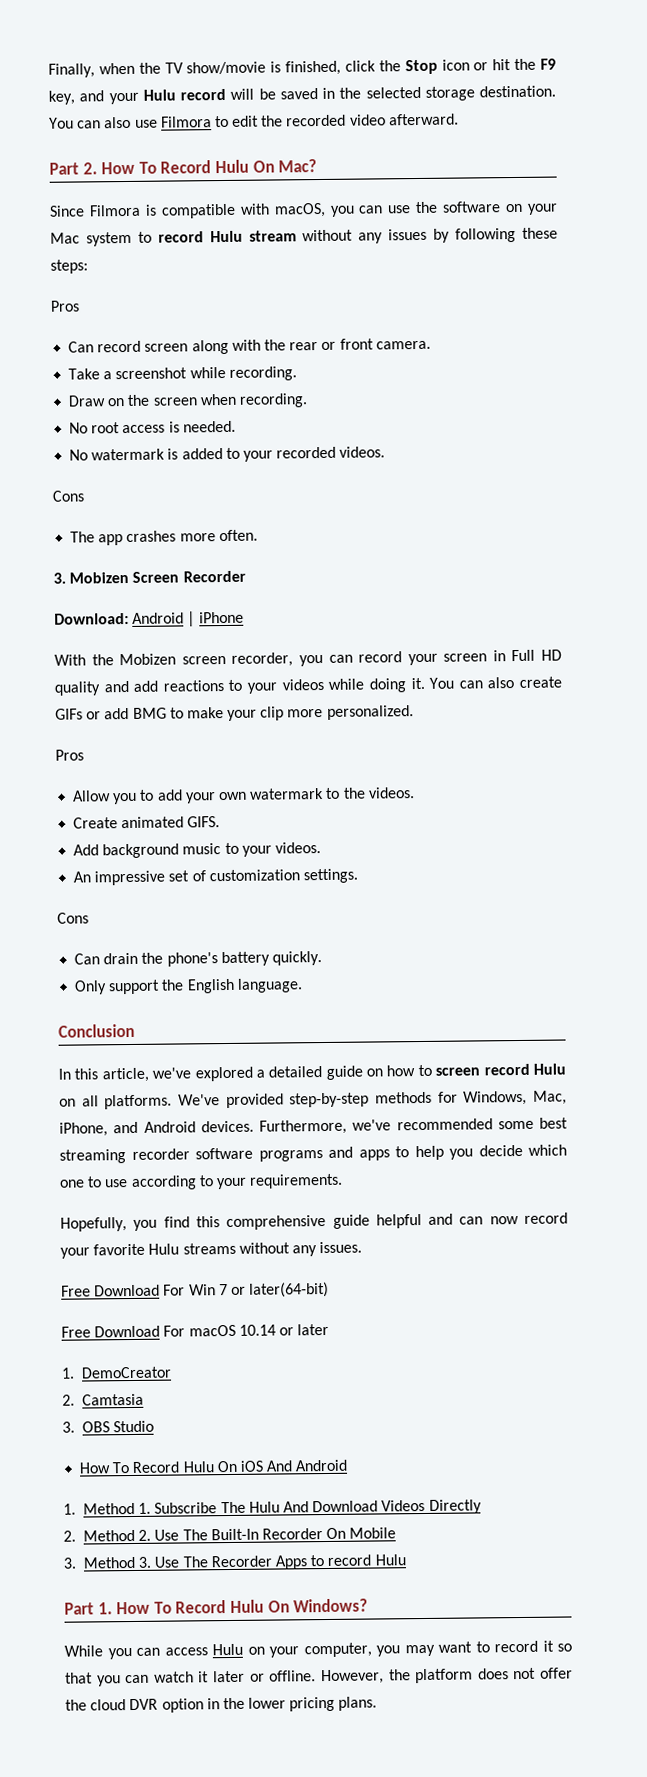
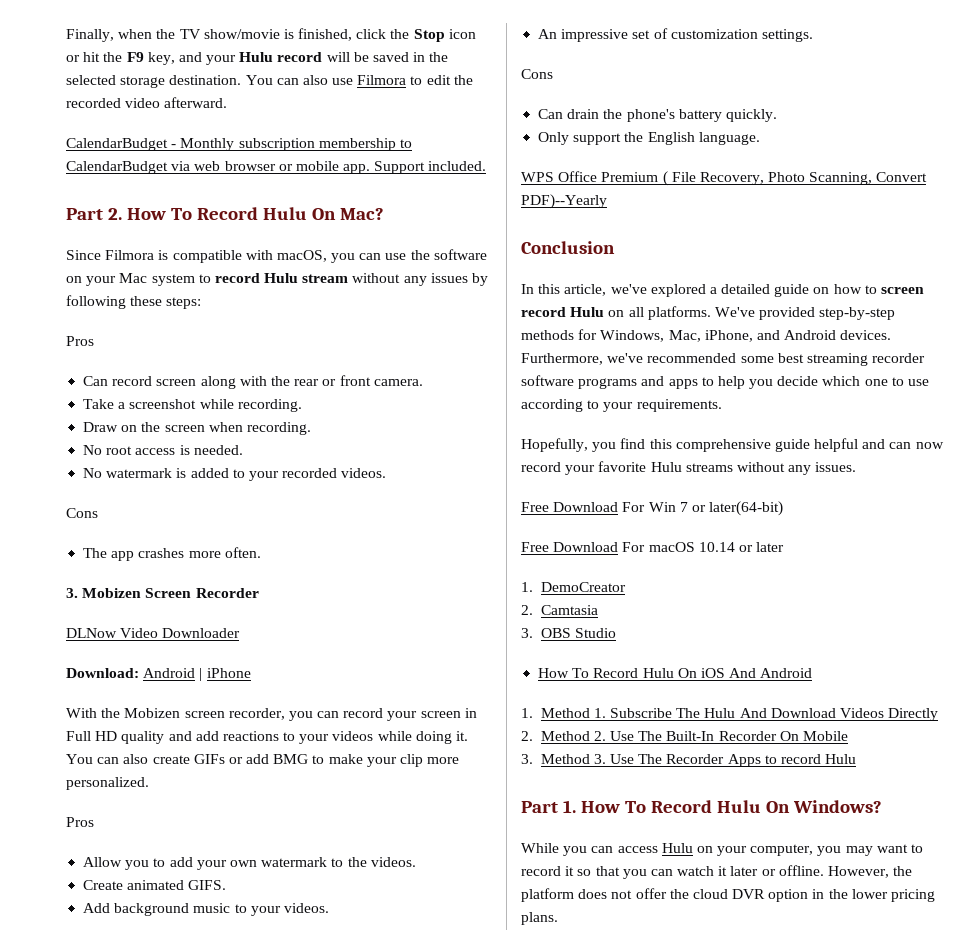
(459, 119) none -> [66,138,412,151] [66,161,487,174] // CalendarBudget - Monthly subscription membership to CalendarBudget via web browser or mobile app. Support included.
(246, 576) none -> [66,628,241,638] // DLNow Video Downloader
(303, 985) none -> [521,171,928,186] [521,194,607,209] // WPS Office Premium ( File Recovery, Photo Scanning, Convert PDF)--Yearly

